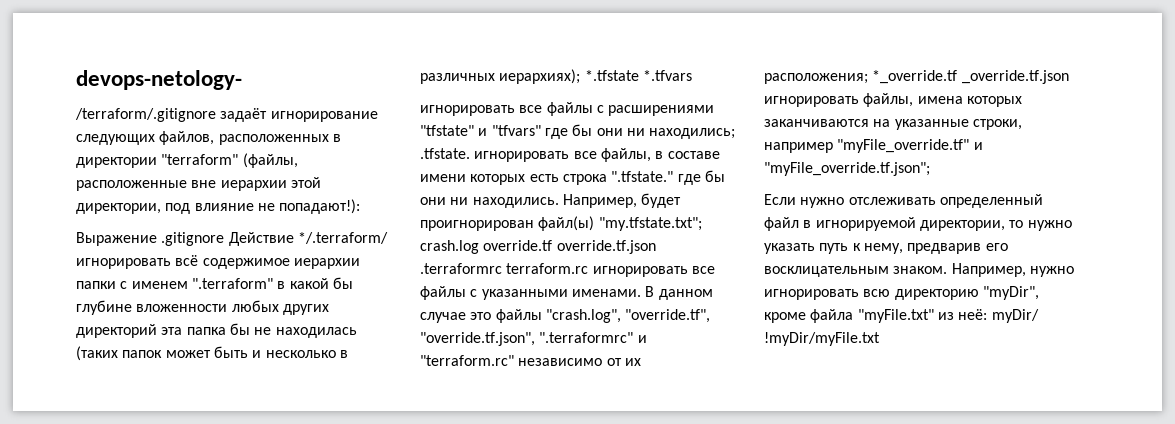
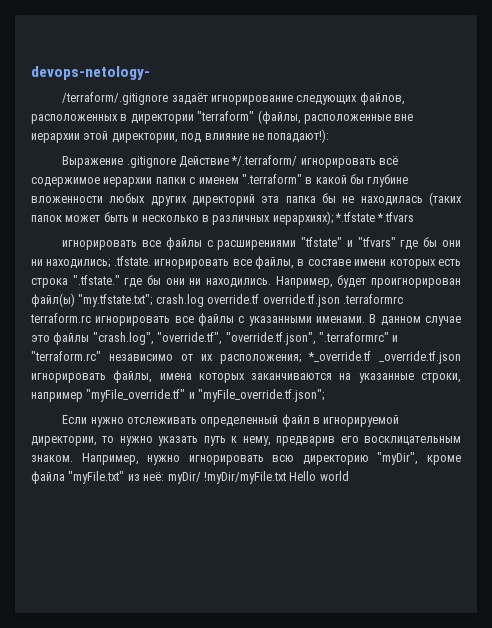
(880, 339) none -> [289,471,349,481] Hello world

